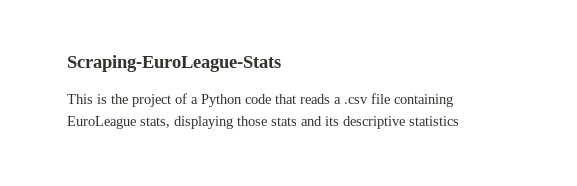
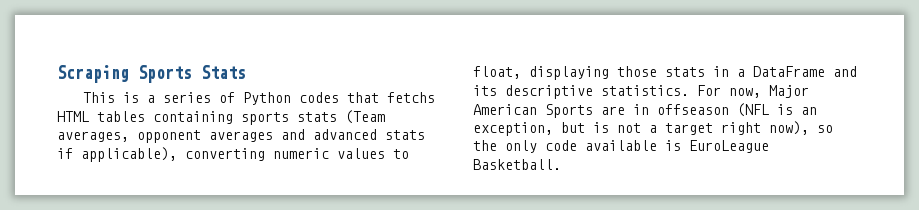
[67,55,281,72] Scraping-EuroLeague-Stats -> [57,65,246,83] Scraping Sports Stats
[111,93,453,107] [67,116,459,129] the project of a Python code that reads a .csv file containing EuroLeague stats, displaying those stats and its descriptive statistics -> [146,92,435,105] [57,110,385,125] [57,129,425,143] [57,147,409,162] [473,66,857,80] [473,85,809,99] [473,103,817,118] [473,121,833,136] [473,140,769,153] [473,159,561,170] a series of Python codes that fetchs HTML tables containing sports stats (Team averages, opponent averages and advanced stats if applicable), converting numeric values to float, displaying those stats in a DataFrame and its descriptive statistics. For now, Major American Sports are in offseason (NFL is an exception, but is not a target right now), so the only code available is EuroLeague Basketball.

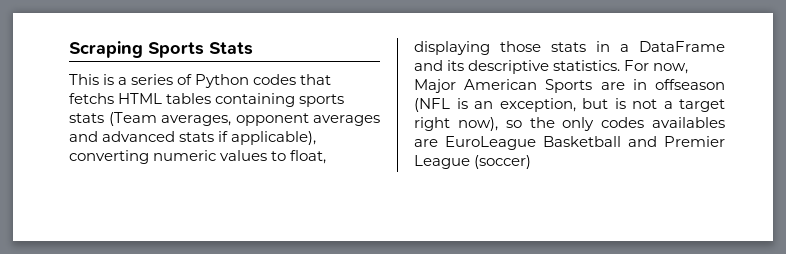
[545,140,769,153] [473,159,561,170] code available is EuroLeague Basketball. -> [601,117,725,128] [414,136,725,150] [414,155,532,169] codes availables are EuroLeague Basketball and Premier League (soccer)

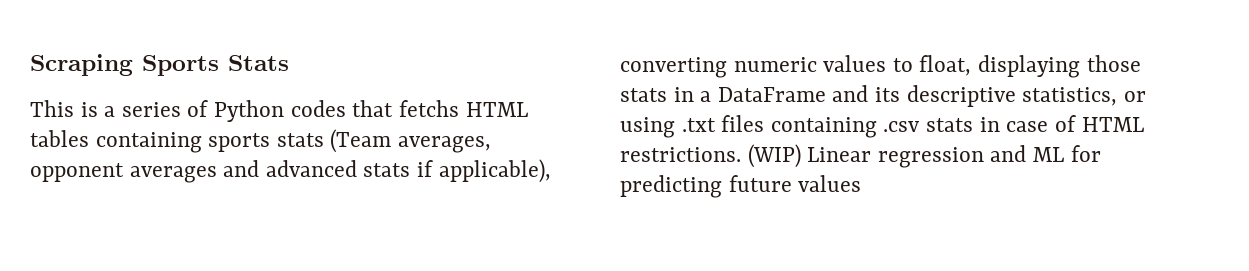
[553,60,689,74] [414,79,725,93] [414,98,725,112] [414,117,725,131] [414,136,725,150] [414,155,532,169] statistics. For now, Major American Sports are in offseason (NFL is an exception, but is not a target right now), so the only codes availables are EuroLeague Basketball and Premier League (soccer) -> [1022,87,1146,106] [620,115,1144,138] [620,144,1101,168] [620,175,862,198] statistics, or using .txt files containing .csv stats in case of HTML restrictions. (WIP) Linear regression and ML for predicting future values

